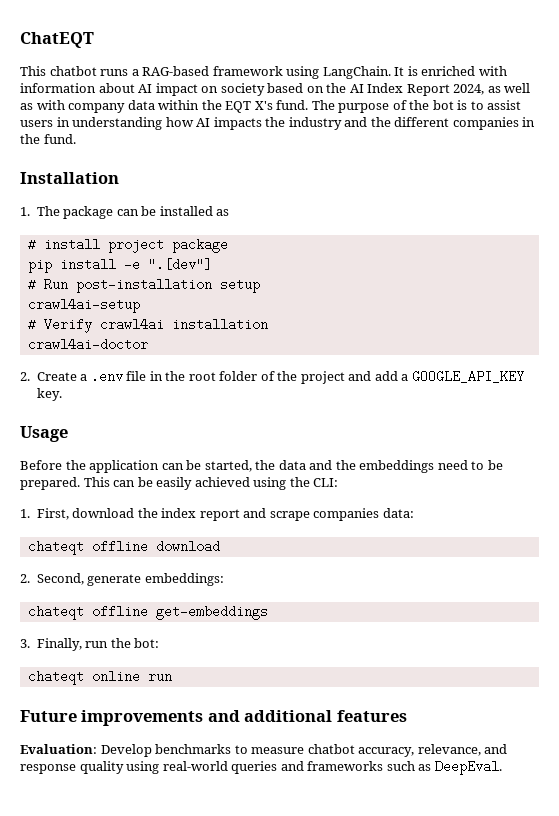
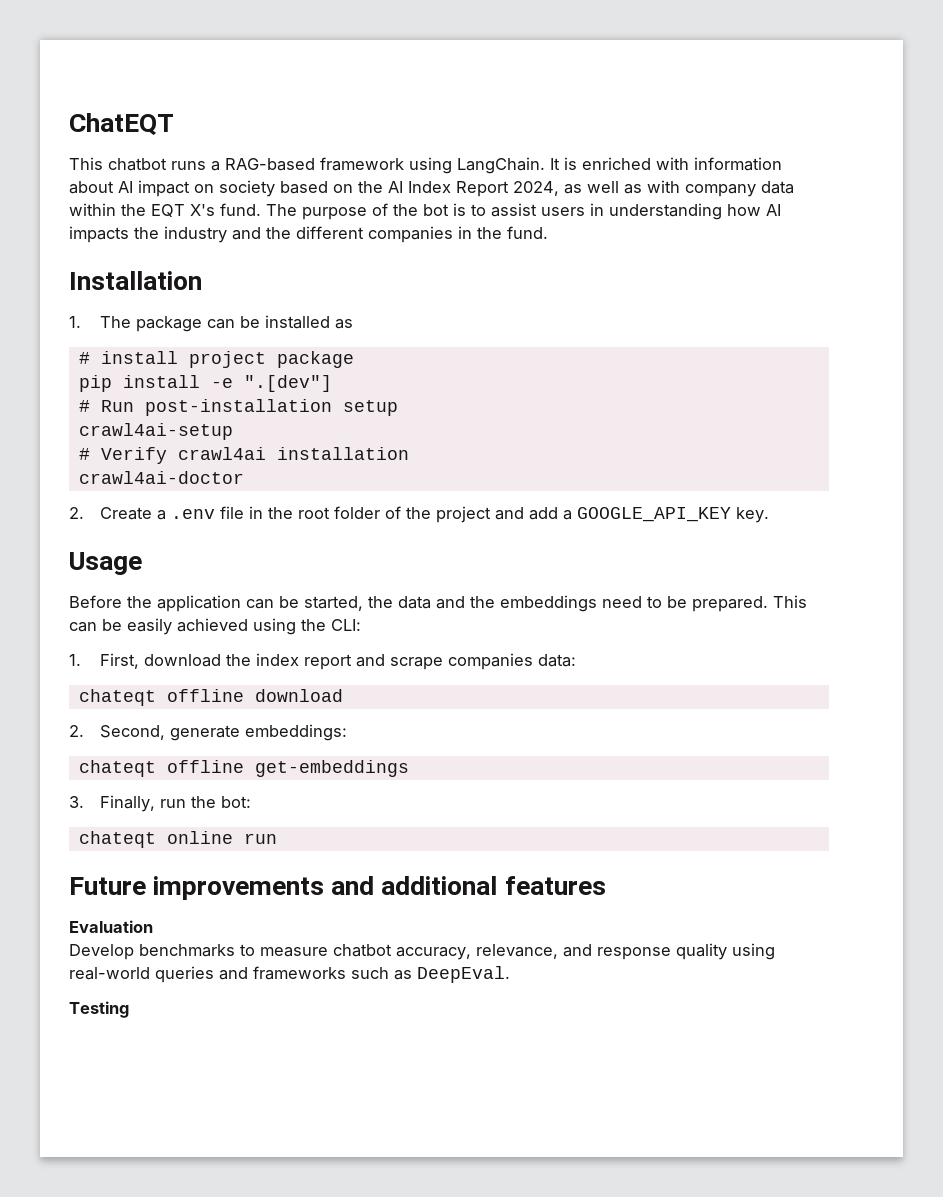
[20,744,97,754] Evaluation: -> [69,920,153,933] Evaluation //
(502, 767) none -> [69,1001,129,1018] // Testing

